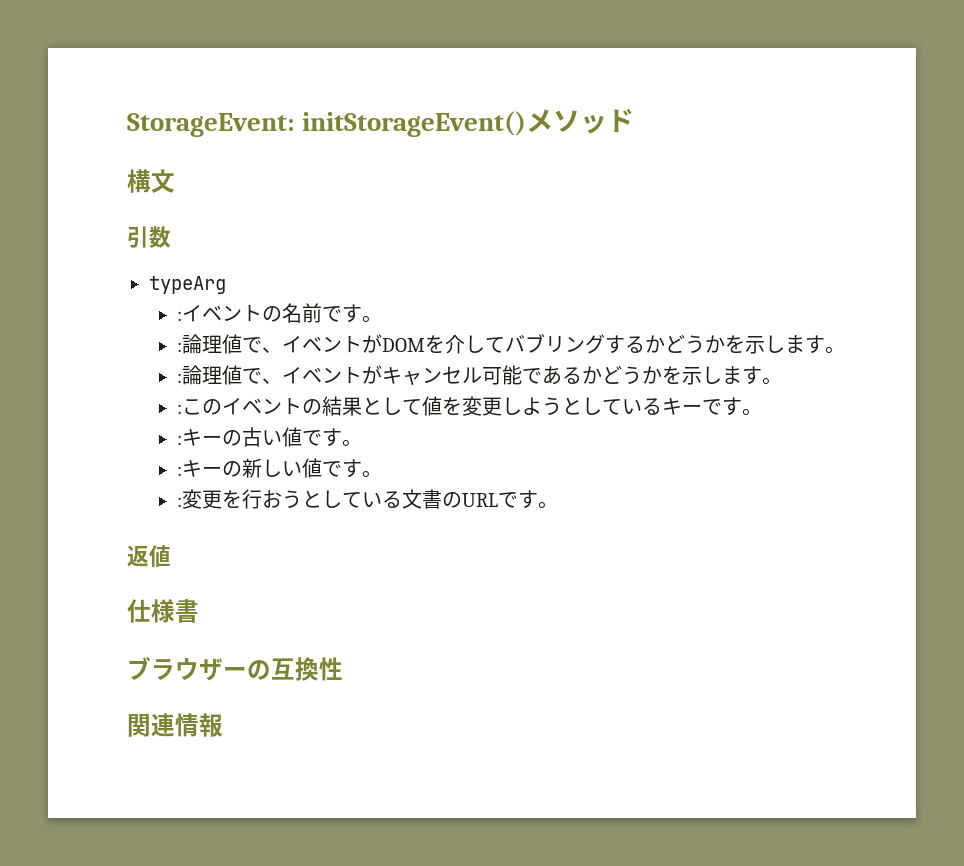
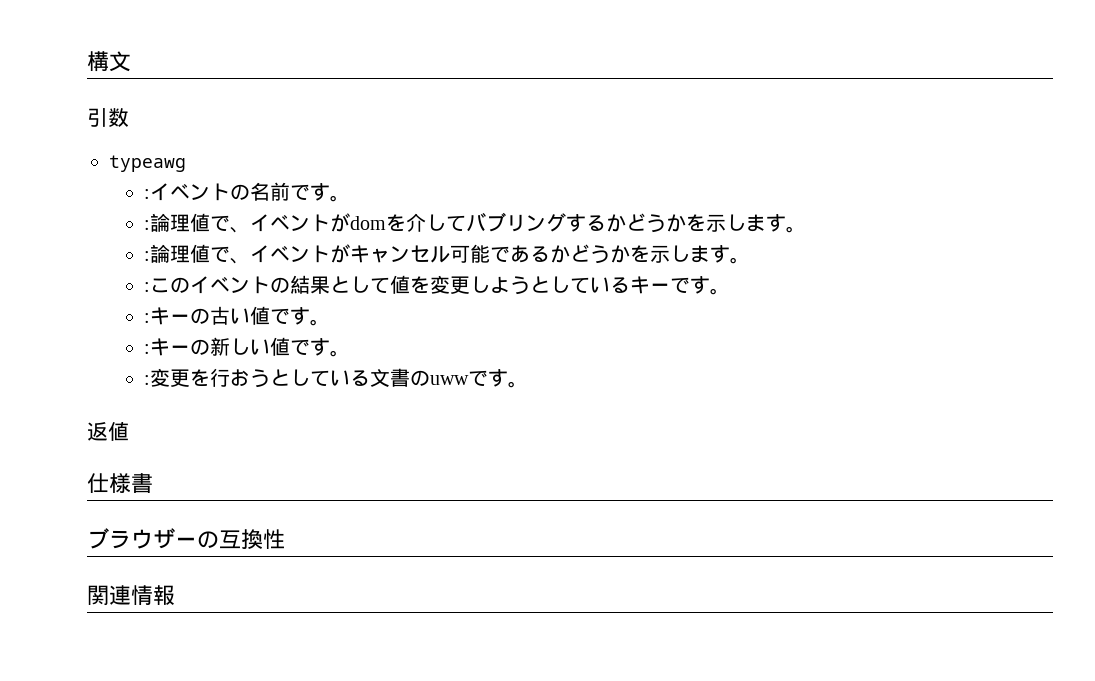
[127,109,635,137] StorageEvent: initStorageEvent()メソッド // -> (87, 61) none
[149,276,226,294] typeArg -> [109,155,186,172] typeawg
[382,338,426,352] DOM -> [350,216,387,230] dom
[462,493,499,507] URL -> [430,375,470,385] uww

